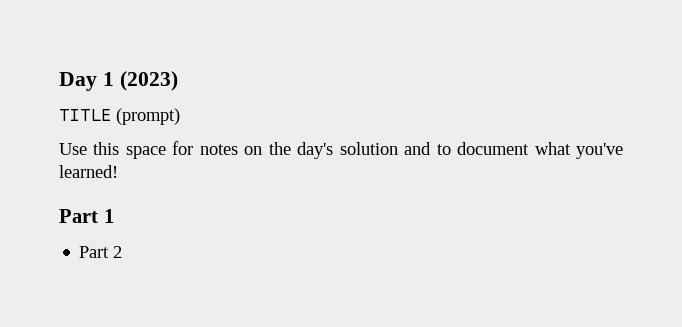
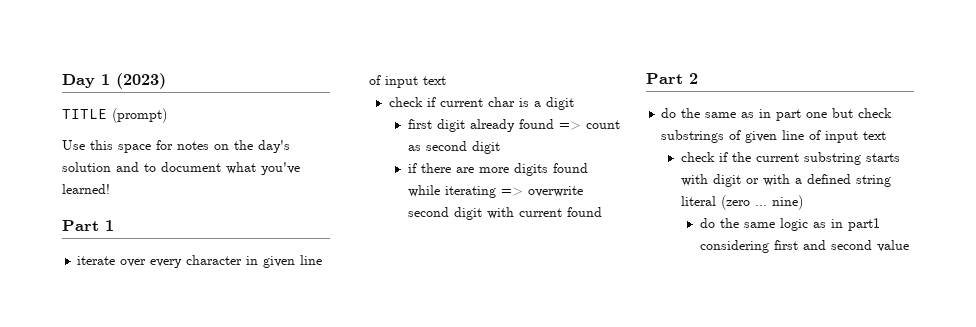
[79,246,123,258] Part 2 -> [77,255,323,268] [369,75,447,88] [388,97,574,110] [407,119,620,132] [407,141,500,154] [407,163,588,176] [407,185,583,198] [407,207,602,220] [646,73,698,84] [661,108,893,121] [661,130,887,143] [680,152,900,165] [680,174,891,187] [680,195,803,210] [699,218,880,231] [699,240,909,253] iterate over every character in given line of input text // check if current char is a digit // first digit already found => count as second digit // if there are more digits found while iterating => overwrite second digit with current found // Part 2 // do the same as in part one but check substrings of given line of input text // check if the current substring starts with digit or with a defined string literal (zero ... nine) // do the same logic as in part1 considering first and second value

